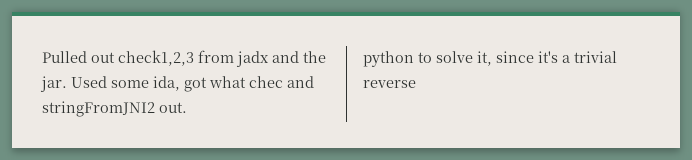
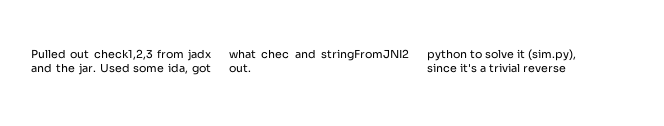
[477,51,492,66] it, -> [517,49,576,61] it (sim.py),

